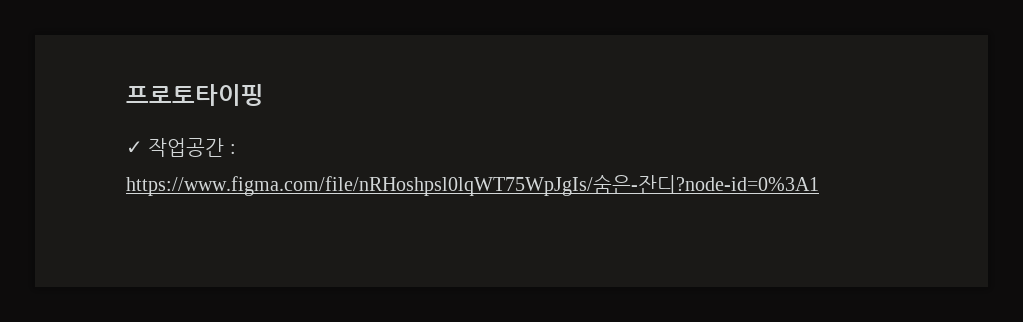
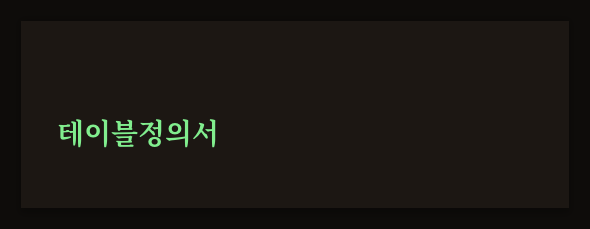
[126,84,264,106] [126,138,236,157] [126,174,819,196] 프로토타이핑 // ✓ 작업공간 : https://www.figma.com/file/nRHoshpsl0lqWT75WpJgIs/숨은-잔디?node-id=0%3A1 -> [57,119,219,148] 테이블정의서

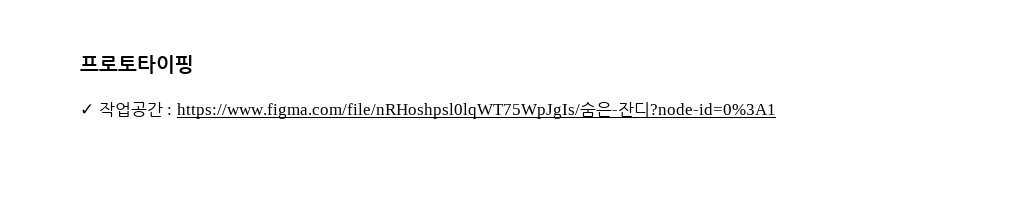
[57,119,219,148] 테이블정의서 -> [80,55,194,74] [80,101,776,119] 프로토타이핑 // ✓ 작업공간 : https://www.figma.com/file/nRHoshpsl0lqWT75WpJgIs/숨은-잔디?node-id=0%3A1

